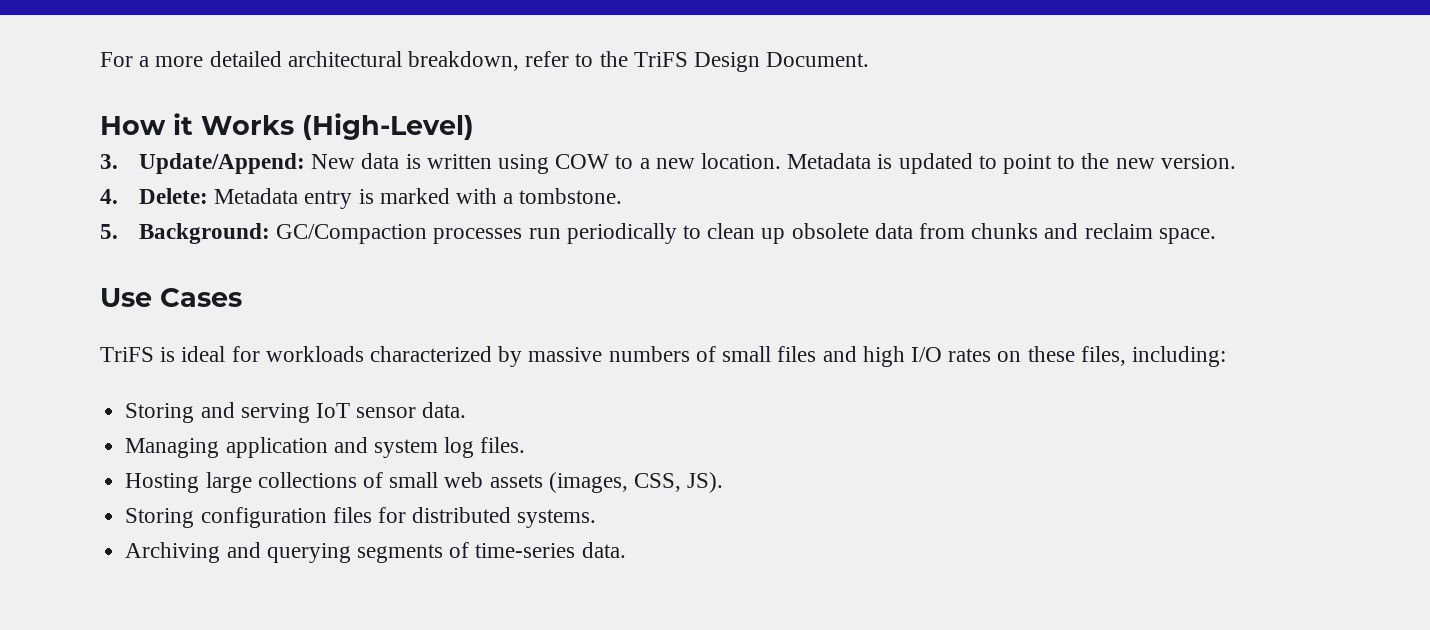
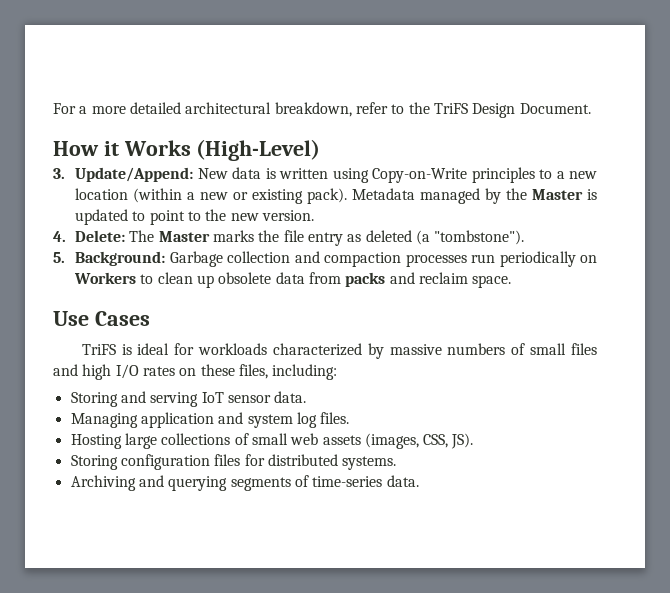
[555,154,610,169] COW -> [372,167,535,183] Copy-on-Write principles
[701,153,872,169] location. Metadata -> [75,188,584,204] location (within a new or existing pack). Metadata managed by the Master
[214,188,623,209] [100,223,428,244] Metadata entry is marked with a tombstone. // 5. Background: GC/Compaction -> [129,230,525,246] [53,251,402,267] The Master marks the file entry as deleted (a "tombstone"). // 5. Background: Garbage collection and compaction
(677, 233) none -> [580,255,597,263] [74,272,137,284] on Workers
[971,223,1039,239] chunks -> [345,272,386,287] packs

